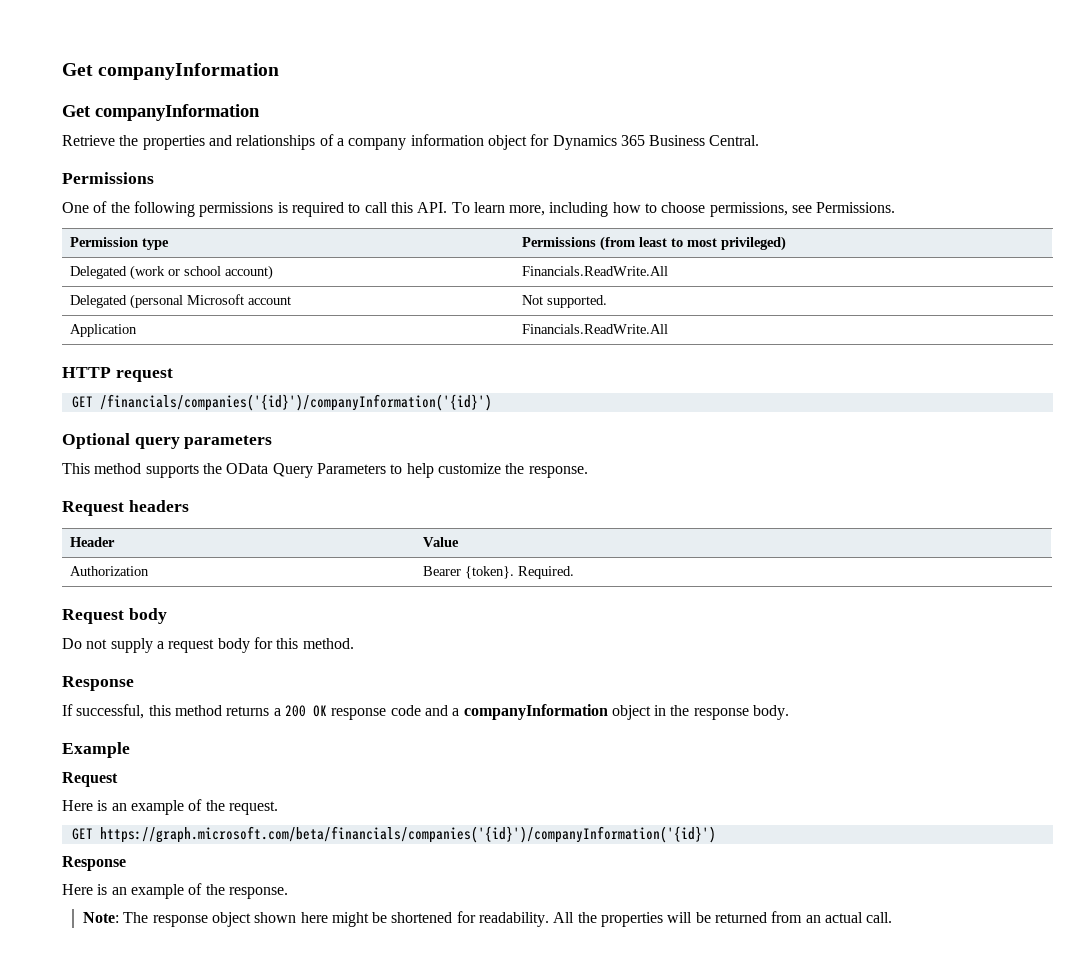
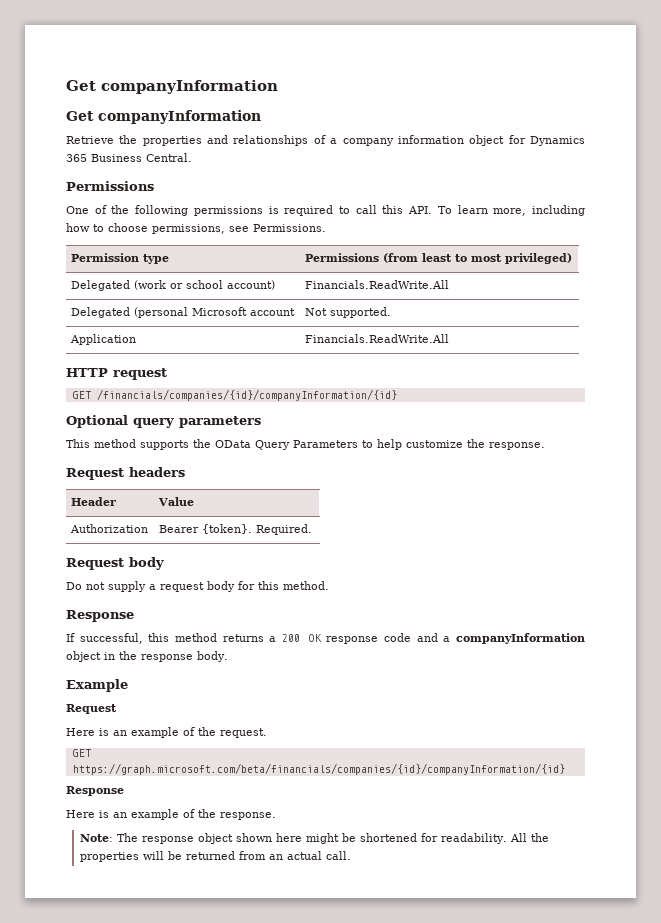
[99,394,492,411] /financials/companies('{id}')/companyInformation('{id}') -> [96,389,397,401] /financials/companies/{id}/companyInformation/{id}
[99,826,716,843] https://graph.microsoft.com/beta/financials/companies('{id}')/companyInformation('{id}') -> [72,763,565,775] https://graph.microsoft.com/beta/financials/companies/{id}/companyInformation/{id}

